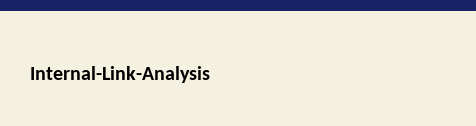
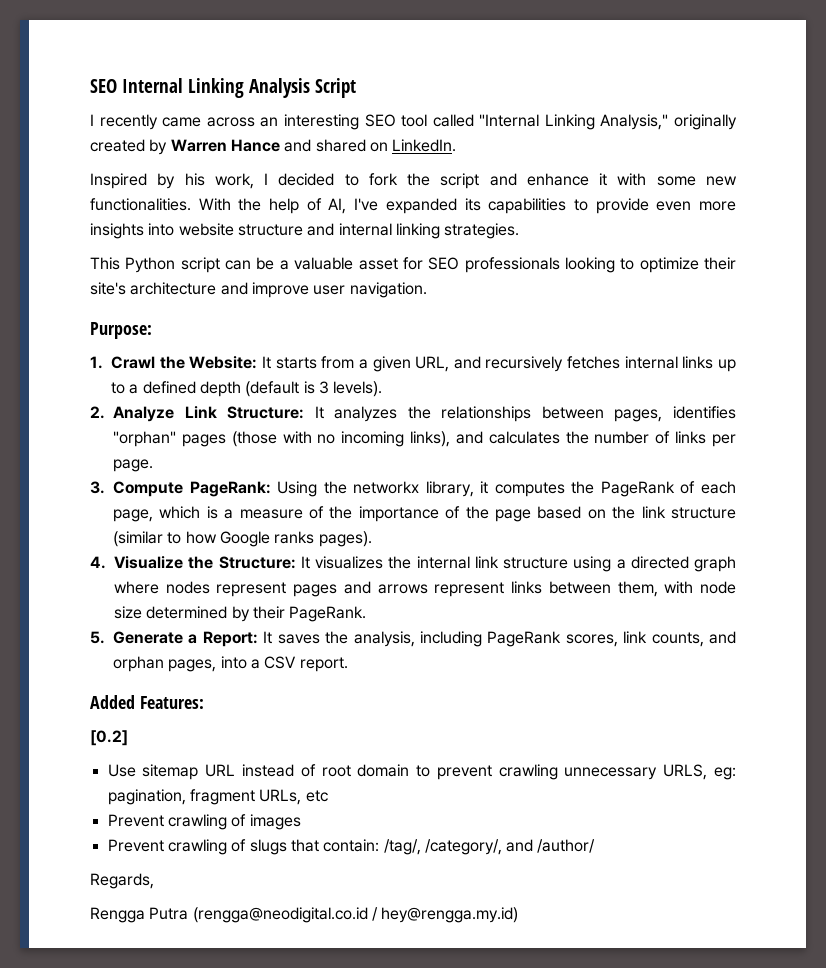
[30,66,210,83] Internal-Link-Analysis -> [90,78,356,98] [90,114,737,130] [90,139,457,155] [90,173,737,189] [90,198,736,214] [90,223,520,239] [90,257,736,273] [90,282,427,298] [90,322,152,339] [90,356,736,372] [111,381,383,397] [90,406,736,422] [113,431,736,447] [113,459,153,472] [90,481,736,497] [113,506,736,522] [113,531,372,547] [90,556,736,572] [114,581,737,597] [114,606,367,622] [90,631,736,647] [113,656,348,672] [90,695,204,709] [90,730,128,746] [107,764,736,780] [107,789,328,805] [107,814,301,830] [107,839,596,855] [90,873,154,889] [90,907,519,923] SEO Internal Linking Analysis Script // I recently came across an interesting SEO tool called "Internal Linking Analysis," originally created by Warren Hance and shared on LinkedIn. // Inspired by his work, I decided to fork the script and enhance it with some new functionalities. With the help of AI, I've expanded its capabilities to provide even more insights into website structure and internal linking strategies. // This Python script can be a valuable asset for SEO professionals looking to optimize their site's architecture and improve user navigation. // Purpose: // 1. Crawl the Website: It starts from a given URL, and recursively fetches internal links up to a defined depth (default is 3 levels). // 2. Analyze Link Structure: It analyzes the relationships between pages, identifies "orphan" pages (those with no incoming links), and calculates the number of links per page. // 3. Compute PageRank: Using the networkx library, it computes the PageRank of each page, which is a measure of the importance of the page based on the link structure (similar to how Google ranks pages). // 4. Visualize the Structure: It visualizes the internal link structure using a directed graph where nodes represent pages and arrows represent links between them, with node size determined by their PageRank. // 5. Generate a Report: It saves the analysis, including PageRank scores, link counts, and orphan pages, into a CSV report. // Added Features: // [0.2] // Use sitemap URL instead of root domain to prevent crawling unnecessary URLS, eg: pagination, fragment URLs, etc // Prevent crawling of images // Prevent crawling of slugs that contain: /tag/, /category/, and /author/ // Regards, // Rengga Putra (rengga@neodigital.co.id / hey@rengga.my.id)

